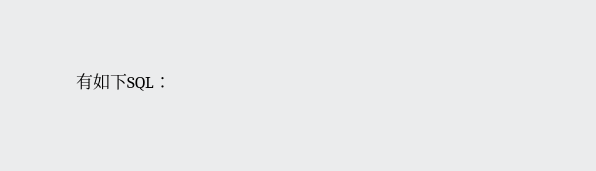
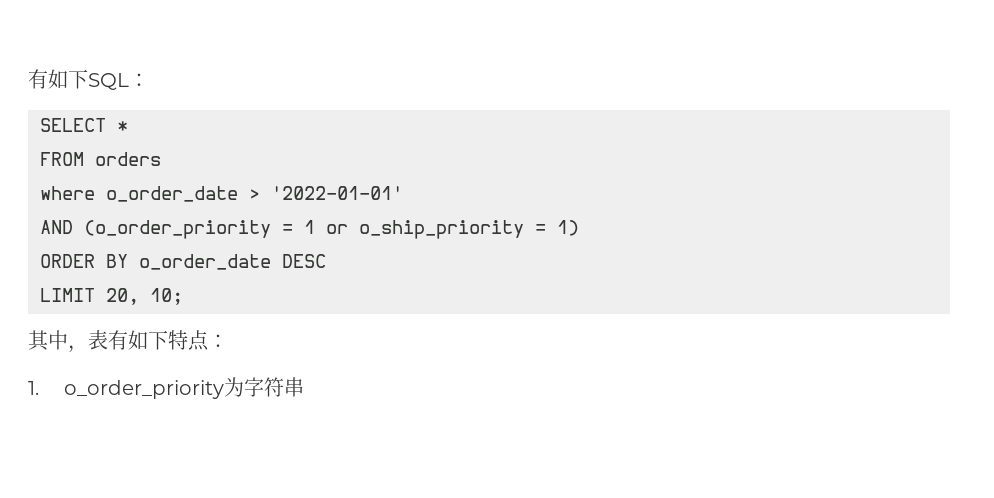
(171, 82) none -> [40,118,128,132] [40,152,161,166] [40,186,403,202] [40,220,579,239] [40,254,326,270] [40,288,183,305] [28,330,228,353] [28,377,304,399] // SELECT * // FROM orders // where o_order_date > '2022-01-01' // AND (o_order_priority = 1 or o_ship_priority = 1) // ORDER BY o_order_date DESC // LIMIT 20, 10; // 其中，表有如下特点： // 1. o_order_priority为字符串

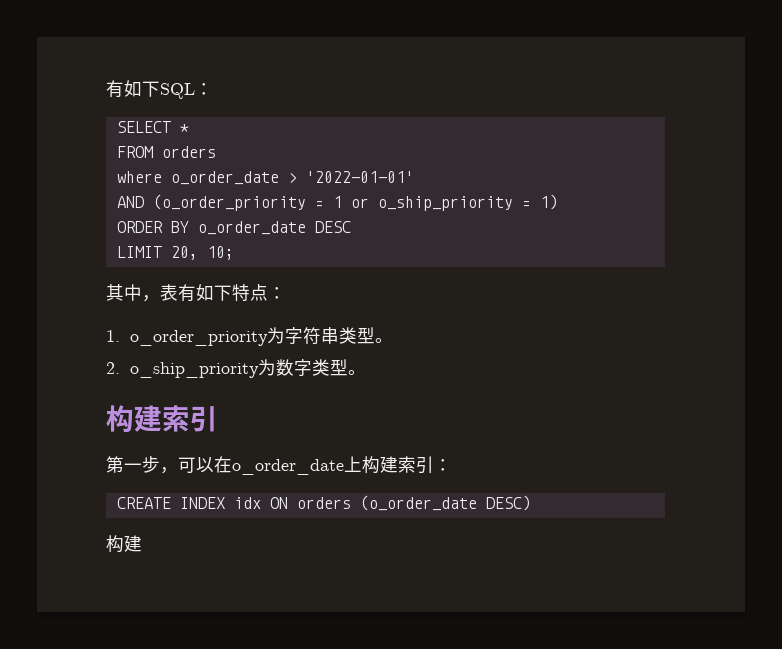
(304, 387) none -> [338,327,393,344] [106,359,366,378] [106,405,218,433] [106,456,452,475] [116,495,531,511] [106,535,142,553] 类型。 // 2. o_ship_priority为数字类型。 // 构建索引 // 第一步，可以在o_order_date上构建索引： // CREATE INDEX idx ON orders (o_order_date DESC) // 构建

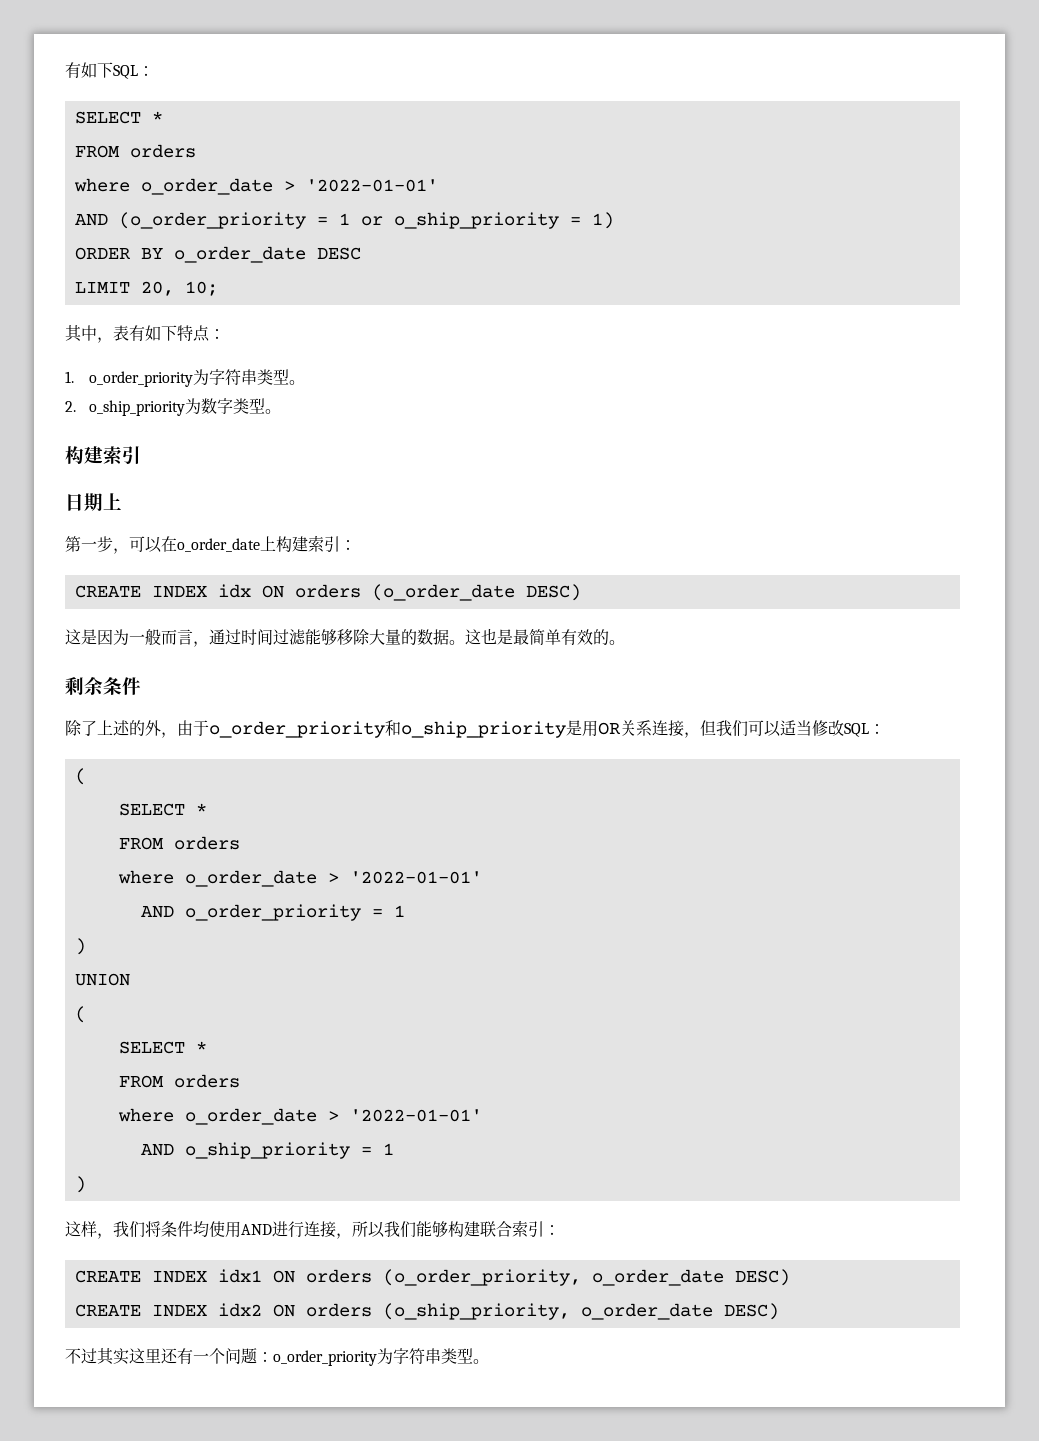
(218, 419) none -> [65,493,122,511] // 日期上
[106,535,142,553] 构建 -> [65,628,625,647] [65,677,141,696] [65,720,885,738] [74,768,86,785] [118,803,207,816] [118,836,240,850] [117,870,482,887] [140,904,405,921] [74,938,86,955] [74,973,130,986] [74,1006,86,1023] [118,1041,207,1054] [118,1074,240,1088] [117,1108,482,1125] [140,1142,394,1159] [74,1176,86,1193] [65,1220,560,1239] [74,1269,790,1286] [74,1303,779,1320] [65,1348,489,1366] 这是因为一般而言，通过时间过滤能够移除大量的数据。这也是最简单有效的。 // 剩余条件 // 除了上述的外，由于o_order_priority和o_ship_priority是用OR关系连接，但我们可以适当修改SQL： // ( // SELECT * // FROM orders // where o_order_date > '2022-01-01' // AND o_order_priority = 1 // ) // UNION // ( // SELECT * // FROM orders // where o_order_date > '2022-01-01' // AND o_ship_priority = 1 // ) // 这样，我们将条件均使用AND进行连接，所以我们能够构建联合索引： // CREATE INDEX idx1 ON orders (o_order_priority, o_order_date DESC) // CREATE INDEX idx2 ON orders (o_ship_priority, o_order_date DESC) // 不过其实这里还有一个问题：o_order_priority为字符串类型。

